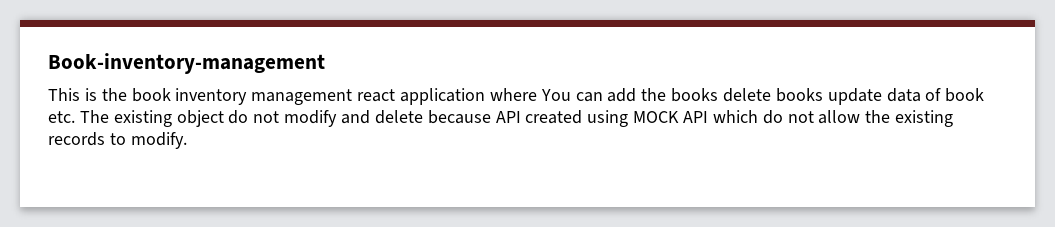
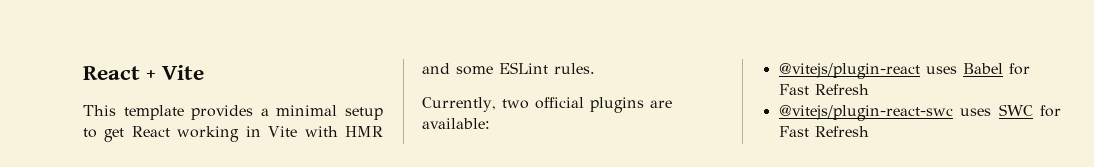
[48,53,325,74] [48,88,985,105] [48,110,954,127] [48,132,187,149] Book-inventory-management // This is the book inventory management react application where You can add the books delete books update data of book etc. The existing object do not modify and delete because API created using MOCK API which do not allow the existing records to modify. -> [83,65,205,80] [83,105,383,120] [83,126,384,142] [422,62,595,75] [422,97,672,113] [422,118,490,129] [778,63,1030,79] [778,84,869,95] [778,104,1061,121] [778,126,869,137] React + Vite // This template provides a minimal setup to get React working in Vite with HMR and some ESLint rules. // Currently, two official plugins are available: // @vitejs/plugin-react uses Babel for Fast Refresh // @vitejs/plugin-react-swc uses SWC for Fast Refresh

